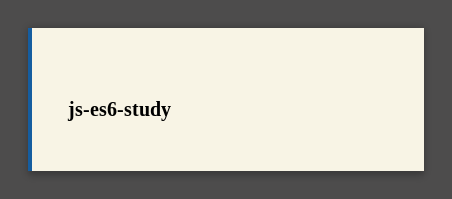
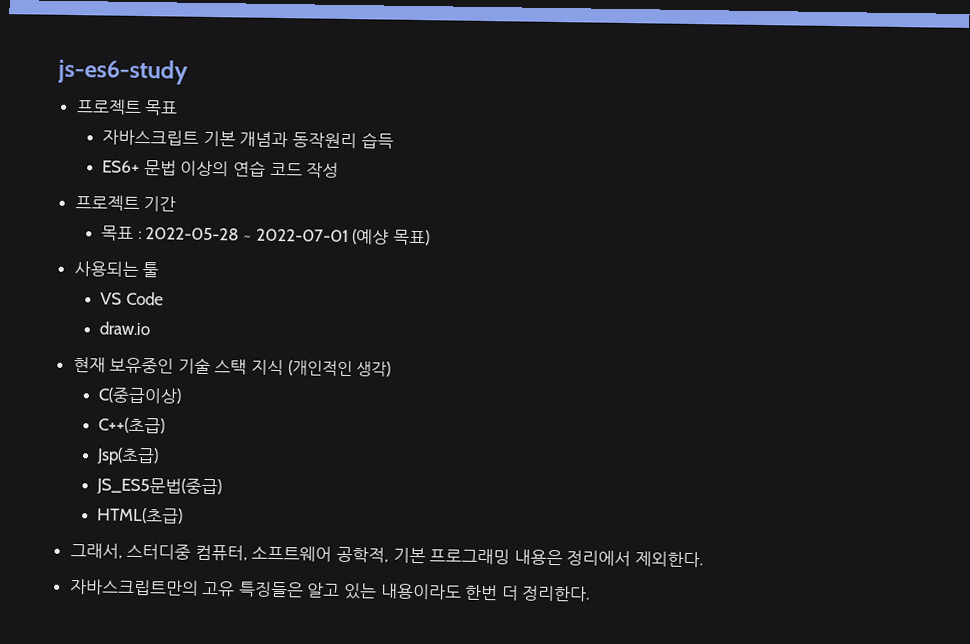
(171, 111) none -> [75,99,179,116] [102,129,394,149] [102,160,340,178] [74,195,177,212] [101,225,430,246] [73,261,160,278] [100,291,164,306] [99,321,151,336] [72,357,391,377] [98,387,183,404] [98,417,166,434] [96,447,160,466] [96,477,223,496] [97,507,184,524] [69,543,704,568] [69,579,591,602] // 프로젝트 목표 // 자바스크립트 기본 개념과 동작원리 습득 // ES6+ 문법 이상의 연습 코드 작성 // 프로젝트 기간 // 목표 : 2022-05-28 ~ 2022-07-01 (예샹 목표) // 사용되는 툴 // VS Code // draw.io // 현재 보유중인 기술 스택 지식 (개인적인 생각) // C(중급이상) // C++(초급) // Jsp(초급) // JS_ES5문법(중급) // HTML(초급) // 그래서, 스터디중 컴퓨터, 소프트웨어 공학적, 기본 프로그래밍 내용은 정리에서 제외한다. // 자바스크립트만의 고유 특징들은 알고 있는 내용이라도 한번 더 정리한다.

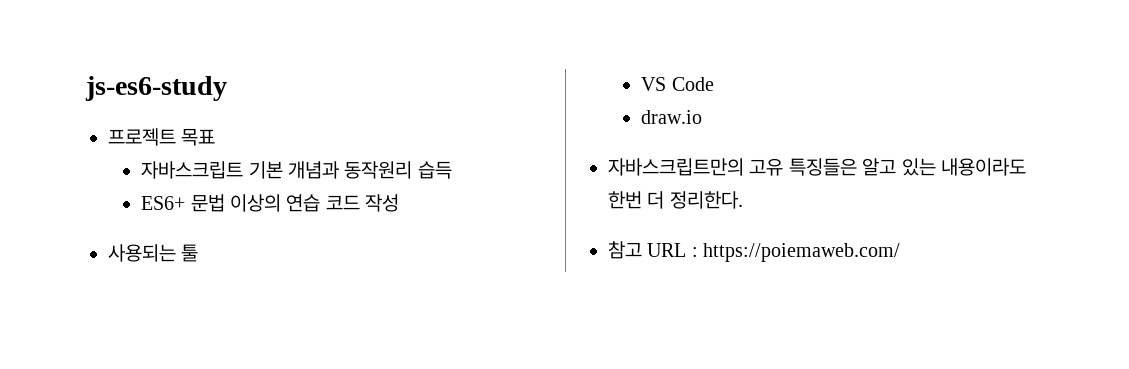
[74,195,177,212] [101,225,430,246] // 프로젝트 기간 // 목표 : 2022-05-28 ~ 2022-07-01 (예샹 목표) -> (400, 203) none
[72,357,391,377] [98,387,183,404] [98,417,166,434] [96,447,160,466] [96,477,223,496] [97,507,184,524] [69,543,704,568] // 현재 보유중인 기술 스택 지식 (개인적인 생각) // C(중급이상) // C++(초급) // Jsp(초급) // JS_ES5문법(중급) // HTML(초급) // 그래서, 스터디중 컴퓨터, 소프트웨어 공학적, 기본 프로그래밍 내용은 정리에서 제외한다. -> (703, 117) none
(591, 593) none -> [608,241,901,262] // 참고 URL : https://poiemaweb.com/

